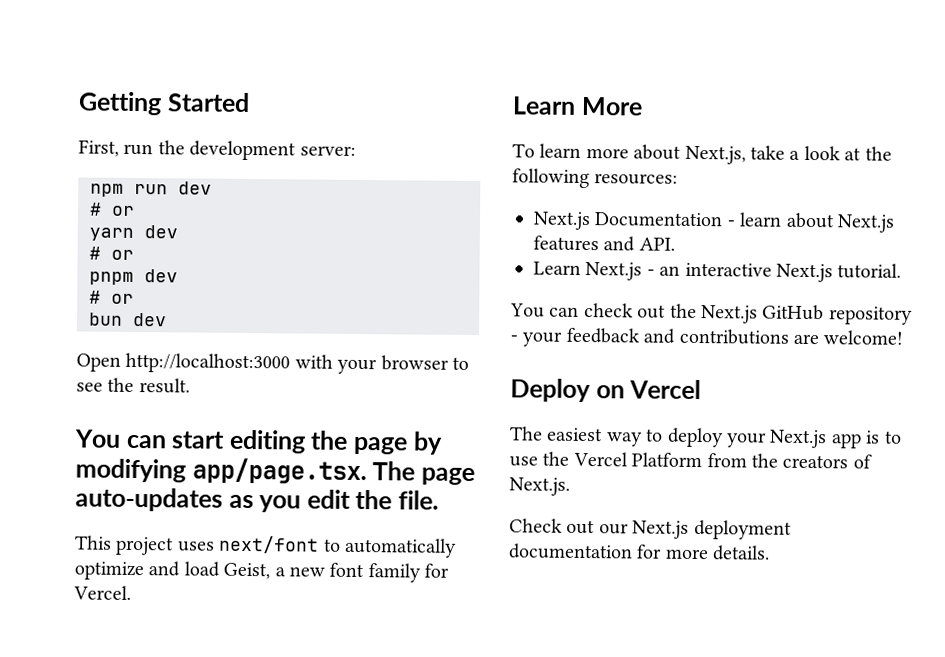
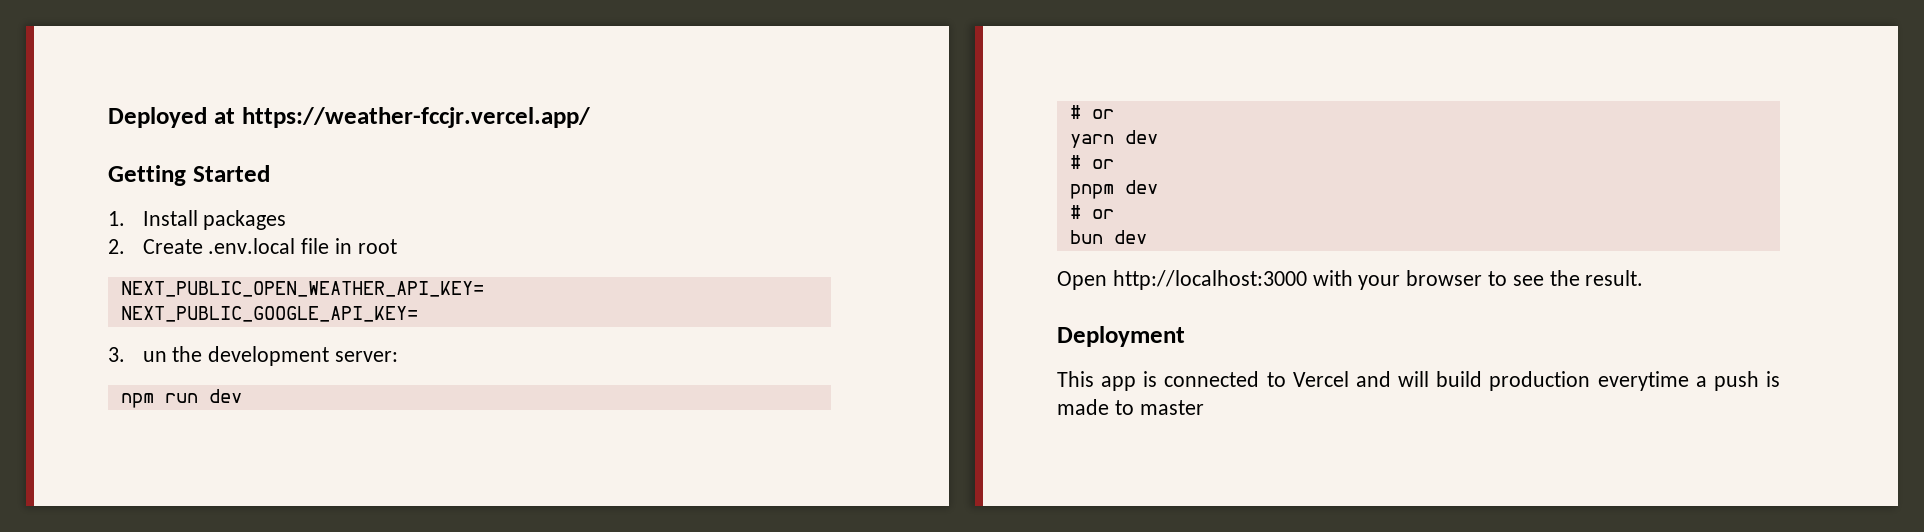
(78, 103) none -> [108,107,590,128] Deployed at https://weather-fccjr.vercel.app/ //
[78,139,154,157] First, run -> [108,210,287,230] [108,238,397,254] [120,281,484,297] [120,306,418,322] [108,347,167,362] 1. Install packages // 2. Create .env.local file in root // NEXT_PUBLIC_OPEN_WEATHER_API_KEY= // NEXT_PUBLIC_GOOGLE_API_KEY= // 3. un
[74,429,443,455] [75,457,475,486] [75,487,440,513] [75,535,457,558] [74,561,450,583] [73,585,131,600] [512,96,643,116] [512,143,892,165] [512,168,679,189] [533,211,895,233] [533,235,675,252] [533,261,902,283] [510,302,913,325] [510,327,904,347] [510,378,702,403] [510,426,902,449] [509,451,872,469] [509,477,570,496] [509,518,792,540] [508,543,771,561] You can start editing the page by modifying app/page.tsx. The page auto-updates as you edit the file. // This project uses next/font to automatically optimize and load Geist, a new font family for Vercel. // Learn More // To learn more about Next.js, take a look at the following resources: // Next.js Documentation - learn about Next.js features and API. // Learn Next.js - an interactive Next.js tutorial. // You can check out the Next.js GitHub repository - your feedback and contributions are welcome! // Deploy on Vercel // The easiest way to deploy your Next.js app is to use the Vercel Platform from the creators of Next.js. // Check out our Next.js deployment documentation for more details. -> [1057,326,1185,347] [1057,371,1780,391] [1057,399,1204,415] Deployment // This app is connected to Vercel and will build production everytime a push is made to master

